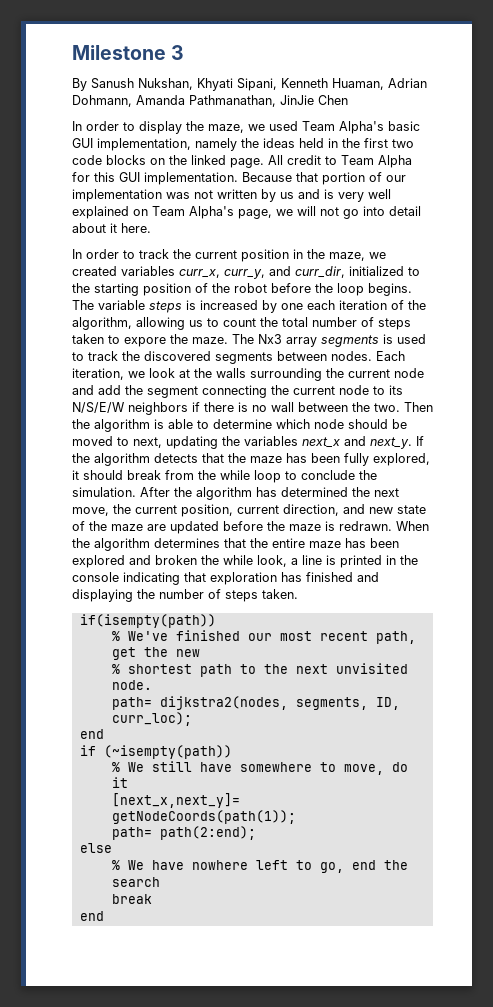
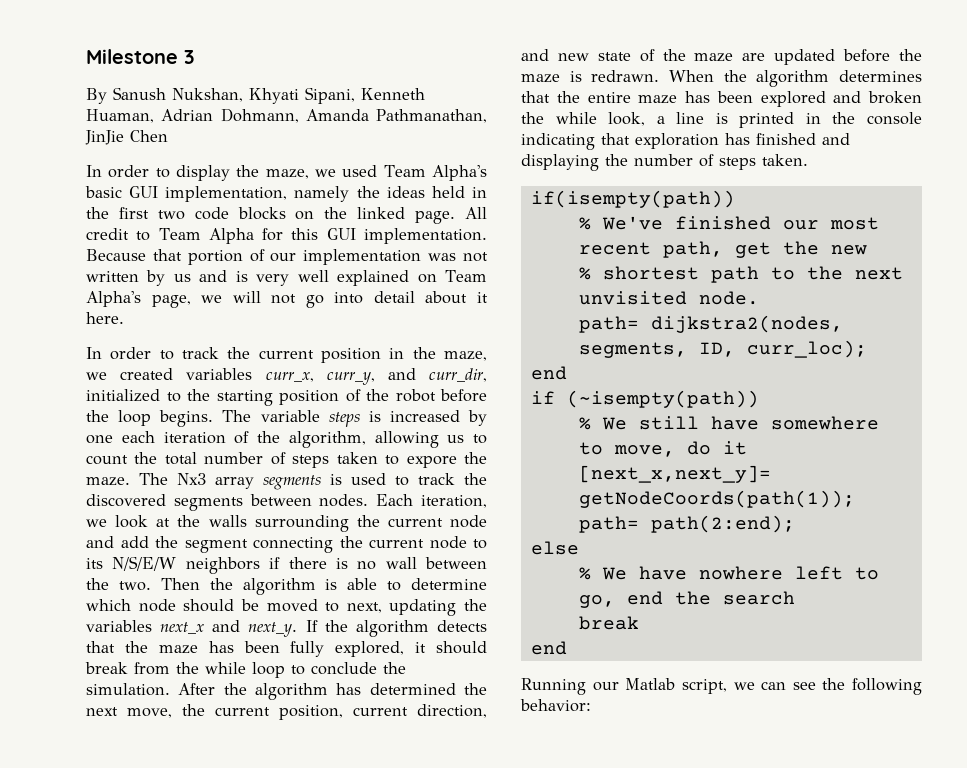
(104, 916) none -> [521,678,922,695] [520,699,591,712] // Running our Matlab script, we can see the following behavior:

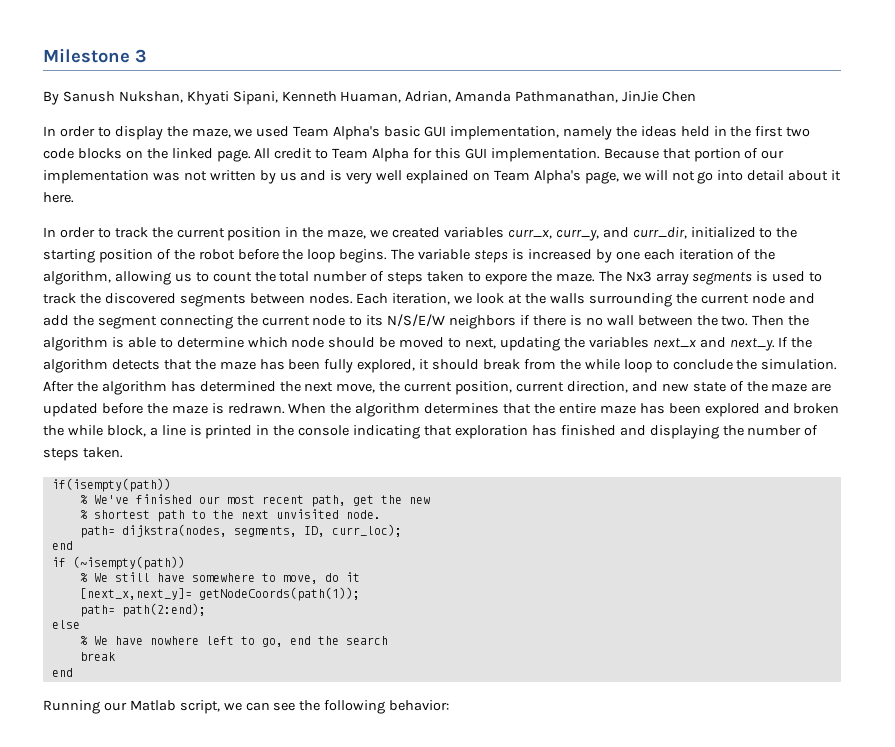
[161,108,299,123] Adrian Dohmann, -> [405,91,452,103] Adrian,
[608,112,646,126] look, -> [106,425,146,437] block,
[650,315,843,333] dijkstra2(nodes, -> [121,524,227,537] dijkstra(nodes,

